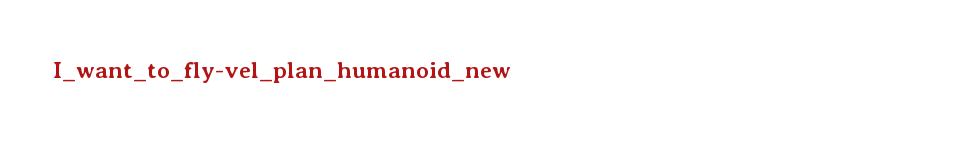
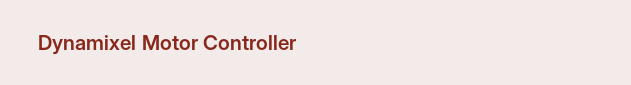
[53,62,511,83] I_want_to_fly-vel_plan_humanoid_new -> [38,35,297,55] Dynamixel Motor Controller

